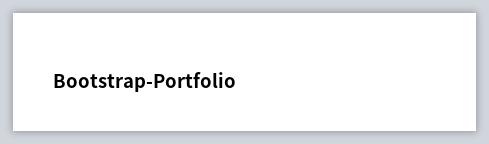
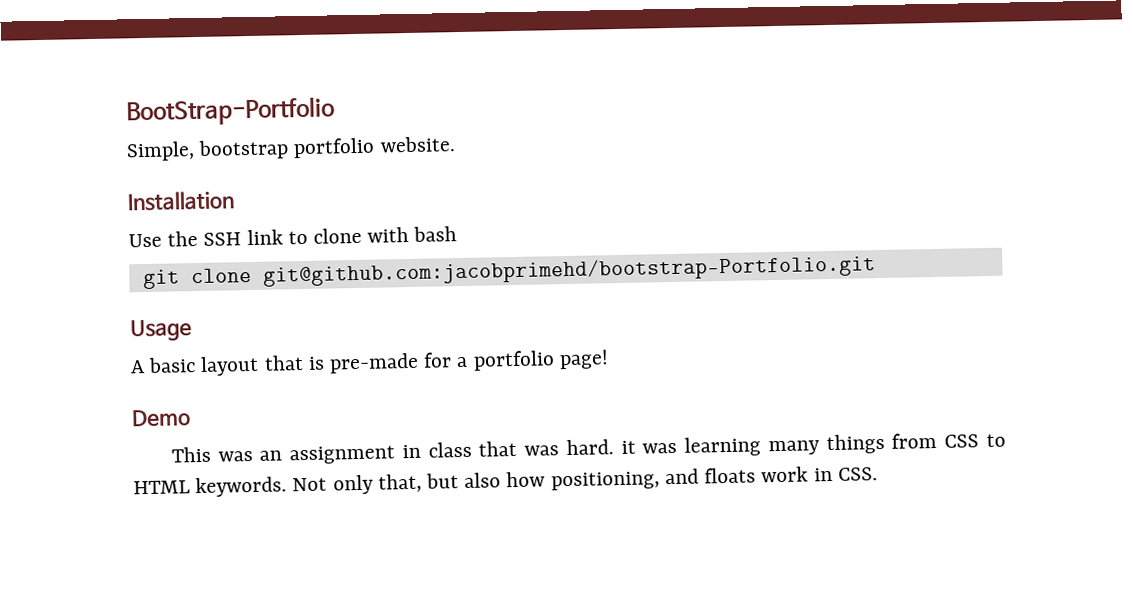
[53,72,236,92] Bootstrap-Portfolio -> [125,96,335,127] [126,136,456,162] [127,190,235,212] [128,226,458,248] [142,254,876,290] [130,319,192,342] [130,349,609,376] [131,409,191,428] [170,432,1007,465] [133,466,878,498] BootStrap-Portfolio // Simple, bootstrap portfolio website. // Installation // Use the SSH link to clone with bash // git clone git@github.com:jacobprimehd/bootstrap-Portfolio.git // Usage // A basic layout that is pre-made for a portfolio page! // Demo // This was an assignment in class that was hard. it was learning many things from CSS to HTML keywords. Not only that, but also how positioning, and floats work in CSS.

